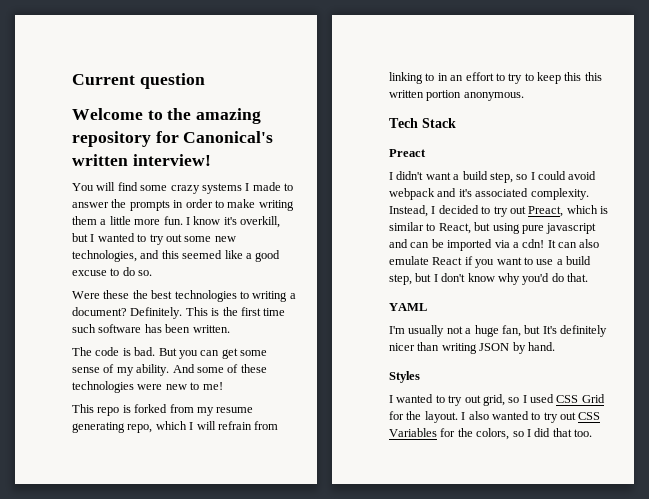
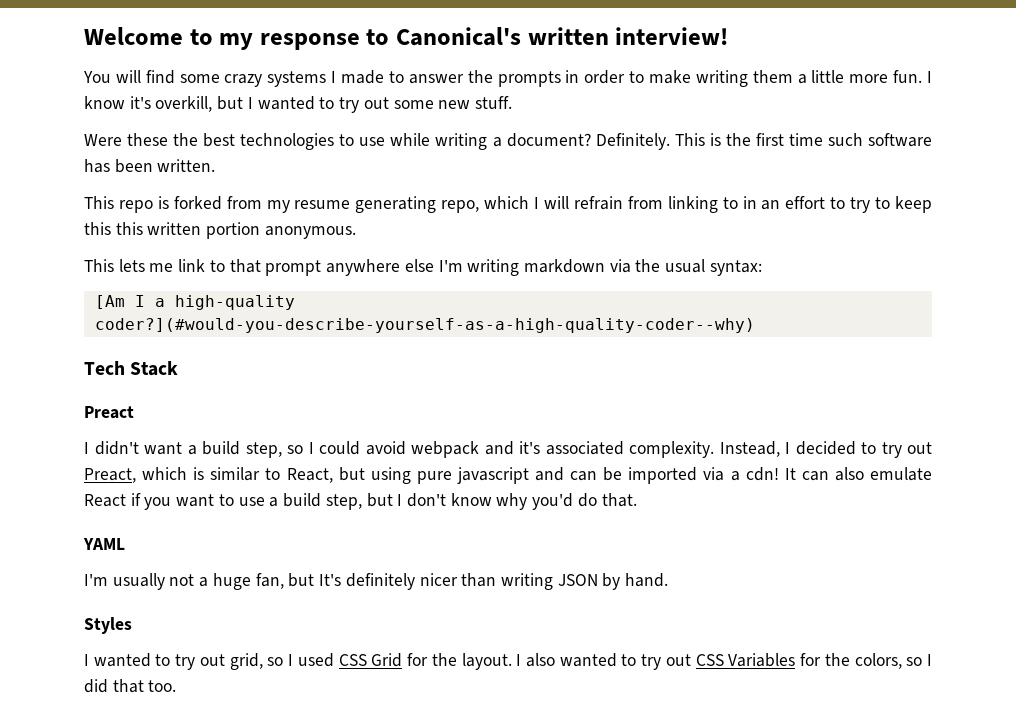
[72,73,205,89] [72,108,262,124] [72,131,179,147] Current question // Welcome to the amazing repository for -> [84,27,390,50] Welcome to my response to
[72,250,281,262] [72,267,153,276] technologies, and this seemed like a good excuse to do so. -> [474,96,512,109] stuff.
(249, 295) none -> [359,133,431,146] use while
[72,347,267,359] [72,364,267,376] [72,381,223,393] // The code is bad. But you can get some sense of my ability. And some of these technologies were new to me! -> (216, 165) none
(524, 96) none -> [84,259,762,276] [94,295,295,310] [94,318,755,333] // This lets me link to that prompt anywhere else I'm writing markdown via the usual syntax: // [Am I a high-quality coder?](#would-you-describe-yourself-as-a-high-quality-coder--why)

